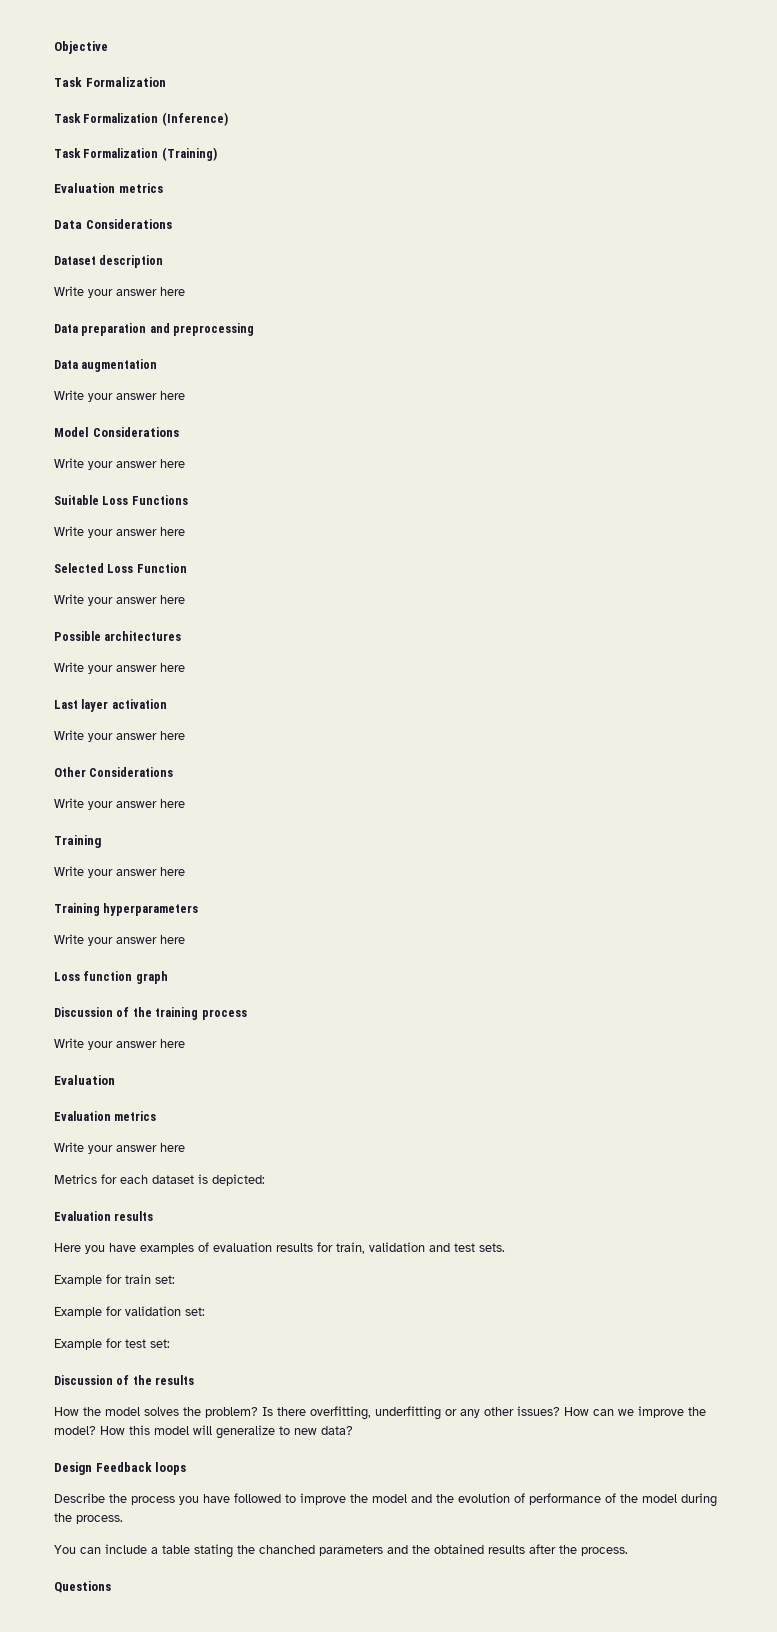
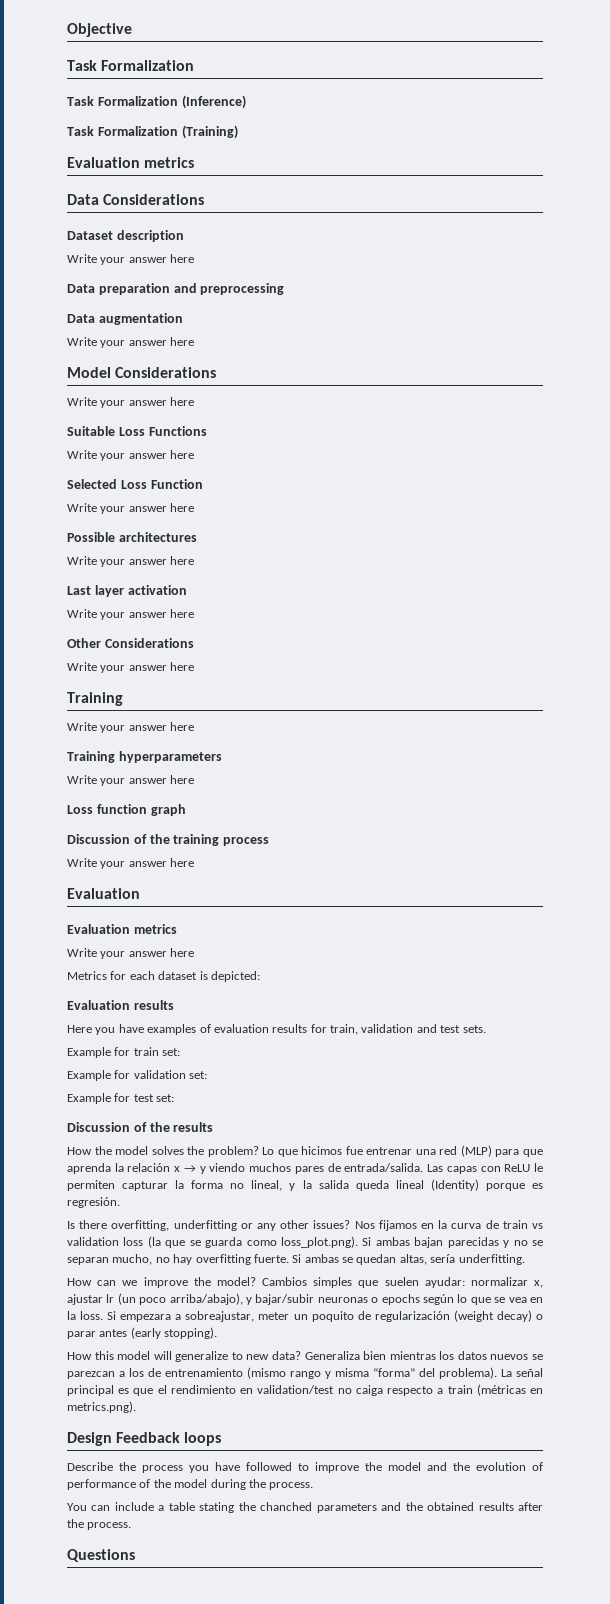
(258, 1412) none -> [262,1145,544,1157] [67,1163,543,1174] [67,1179,543,1191] [67,1197,120,1208] Lo que hicimos fue entrenar una red (MLP) para que aprenda la relación x → y viendo muchos pares de entrada/salida. Las capas con ReLU le permiten capturar la forma no lineal, y la salida queda lineal (Identity) porque es regresión. //
(560, 1411) none -> [354,1220,543,1231] [67,1236,544,1248] [67,1254,525,1265] Nos fijamos en la curva de train vs validation loss (la que se guarda como loss_plot.png). Si ambas bajan parecidas y no se separan mucho, no hay overfitting fuerte. Si ambas se quedan altas, sería underfitting. //
(96, 1430) none -> [262,1277,543,1288] [67,1293,543,1305] [67,1310,544,1322] [67,1327,218,1339] Cambios simples que suelen ayudar: normalizar x, ajustar lr (un poco arriba/abajo), y bajar/subir neuronas o epochs según lo que se vea en la loss. Si empezara a sobreajustar, meter un poquito de regularización (weight decay) o parar antes (early stopping). //
(353, 1430) none -> [304,1351,543,1360] [67,1367,543,1379] [67,1384,543,1396] [67,1401,136,1413] Generaliza bien mientras los datos nuevos se parezcan a los de entrenamiento (mismo rango y misma “forma” del problema). La señal principal es que el rendimiento en validation/test no caiga respecto a train (métricas en metrics.png).

